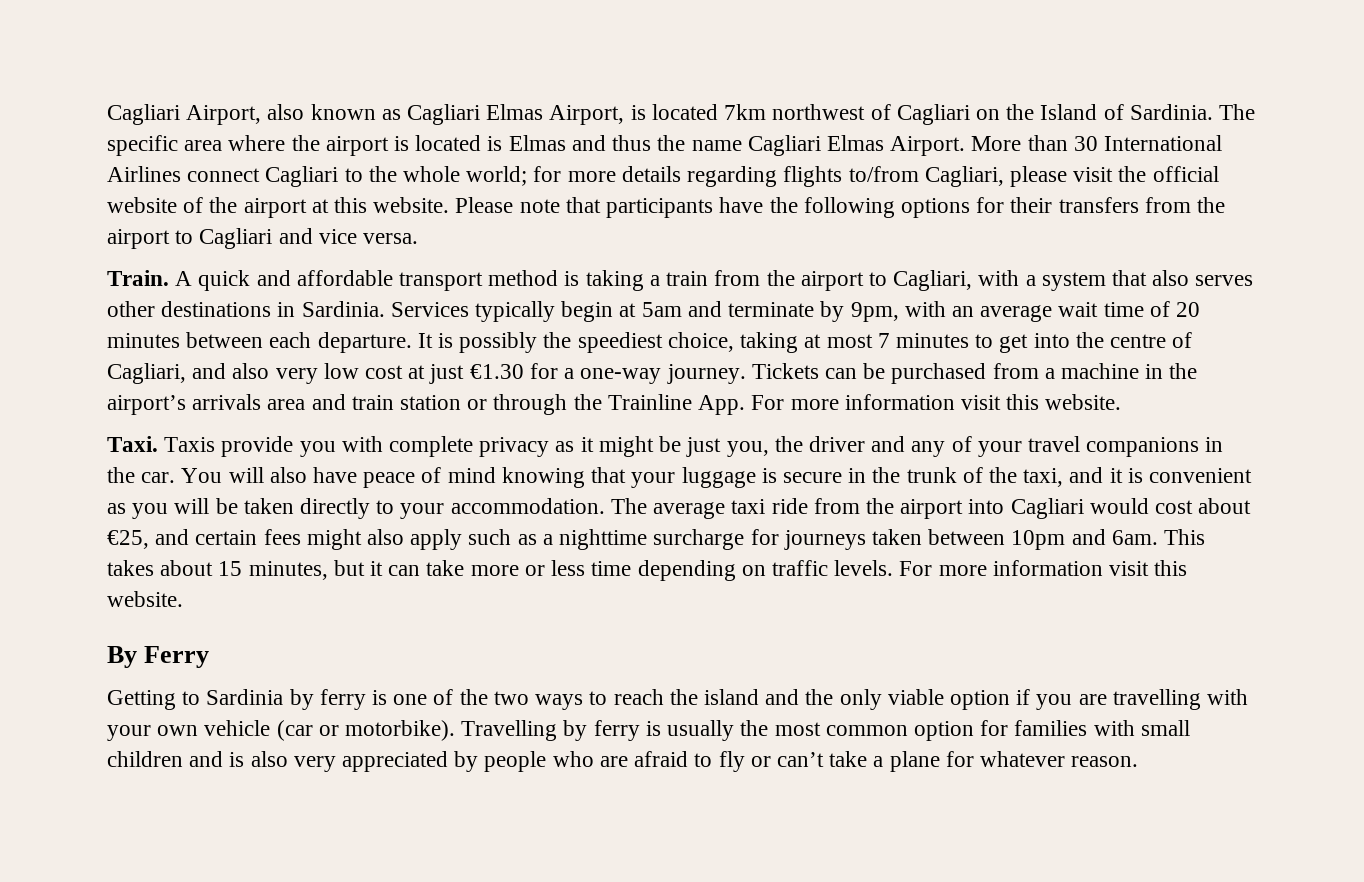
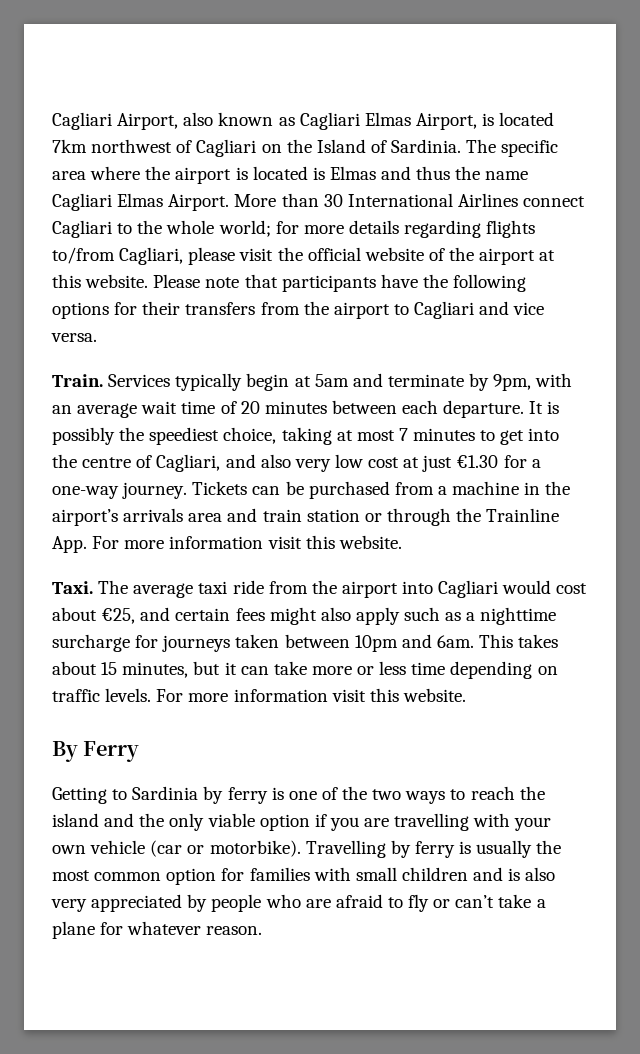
[175,270,1254,291] [107,301,385,317] A quick and affordable transport method is taking a train from the airport to Cagliari, with a system that also serves other destinations in Sardinia. -> (103, 380) none
[164,436,1224,457] [107,467,1253,488] [107,498,605,519] Taxis provide you with complete privacy as it might be just you, the driver and any of your travel companions in the car. You will also have peace of mind knowing that your luggage is secure in the trunk of the taxi, and it is convenient as you will be taken directly to your accommodation. -> (93, 587) none

